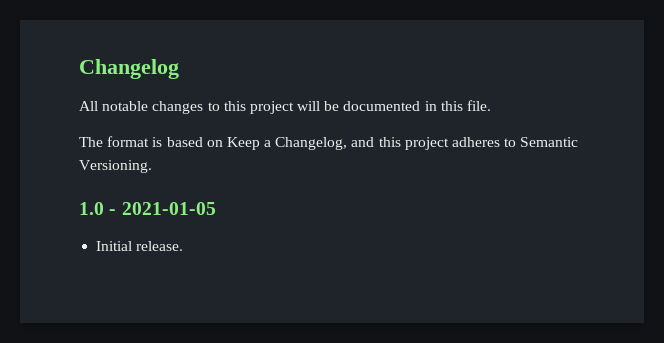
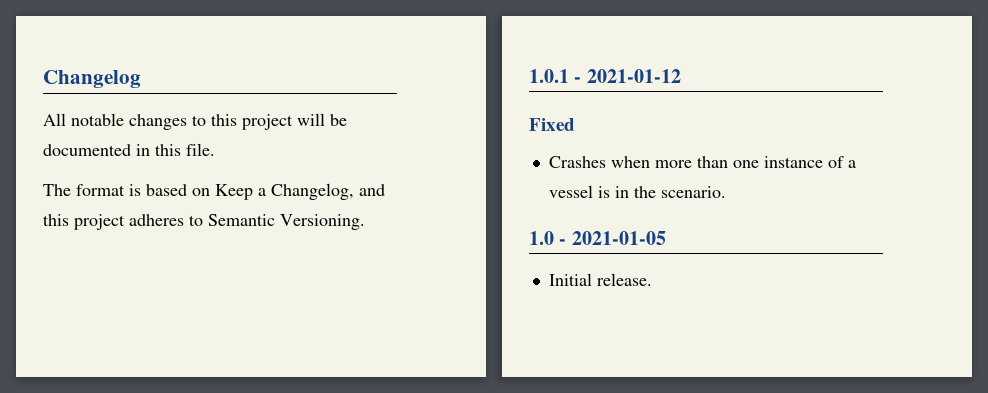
(152, 166) none -> [529,69,681,83] [529,118,575,131] [548,156,856,168] [548,185,726,198] // 1.0.1 - 2021-01-12 // Fixed // Crashes when more than one instance of a vessel is in the scenario.

